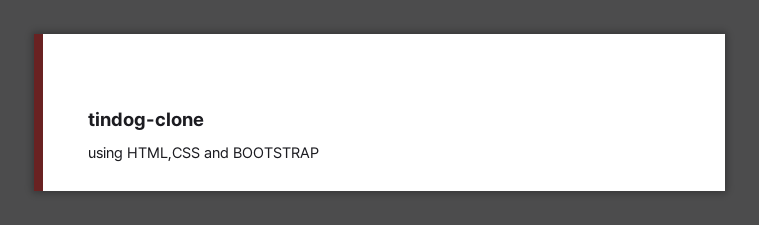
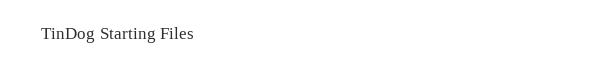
[88,111,204,130] [88,147,320,162] tindog-clone // using HTML,CSS and BOOTSTRAP -> [41,27,195,43] TinDog Starting Files

